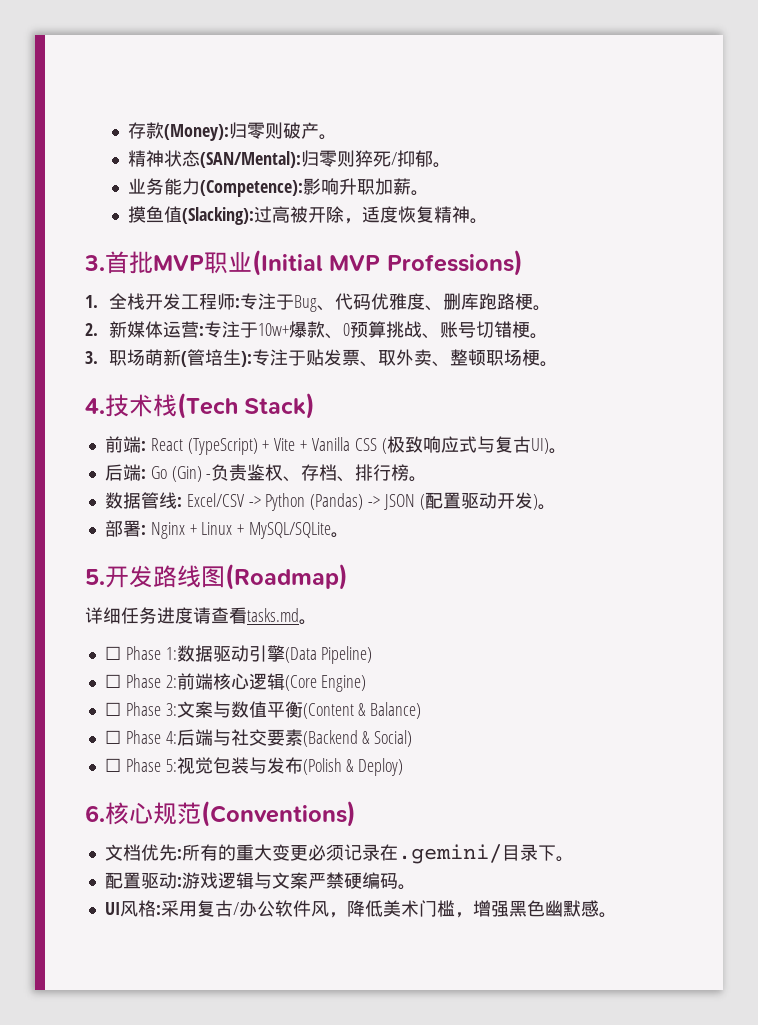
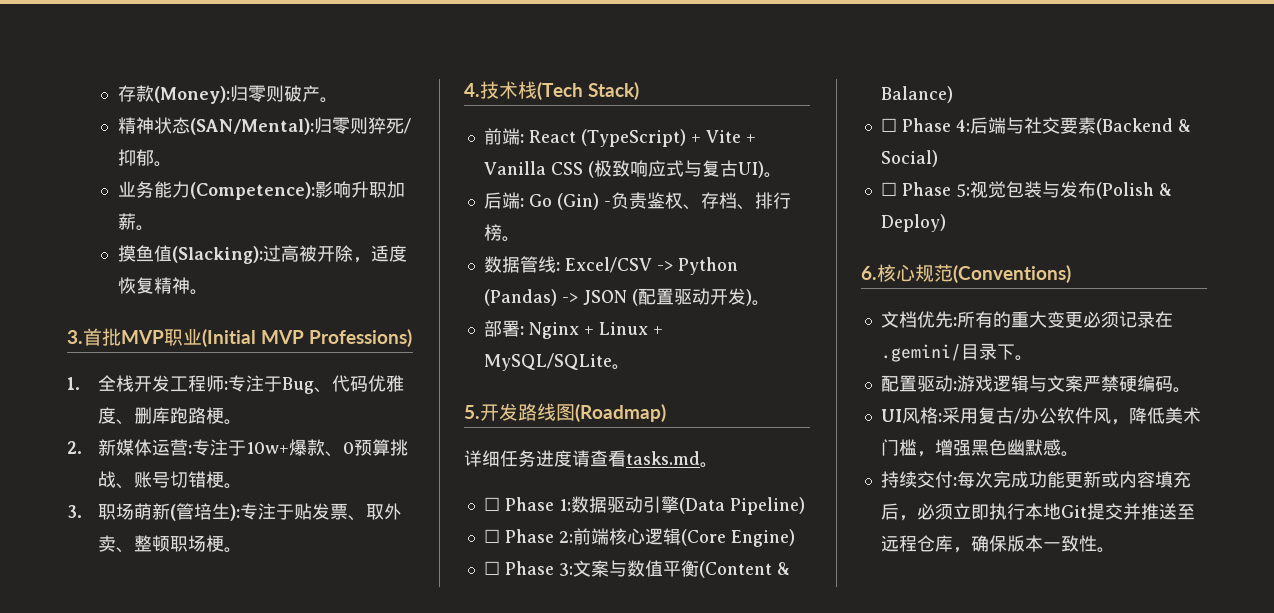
(617, 915) none -> [880,471,1191,488] [880,503,1195,521] [880,535,1115,553] // 持续交付:每次完成功能更新或内容填充后，必须立即执行本地Git提交并推送至远程仓库，确保版本一致性。

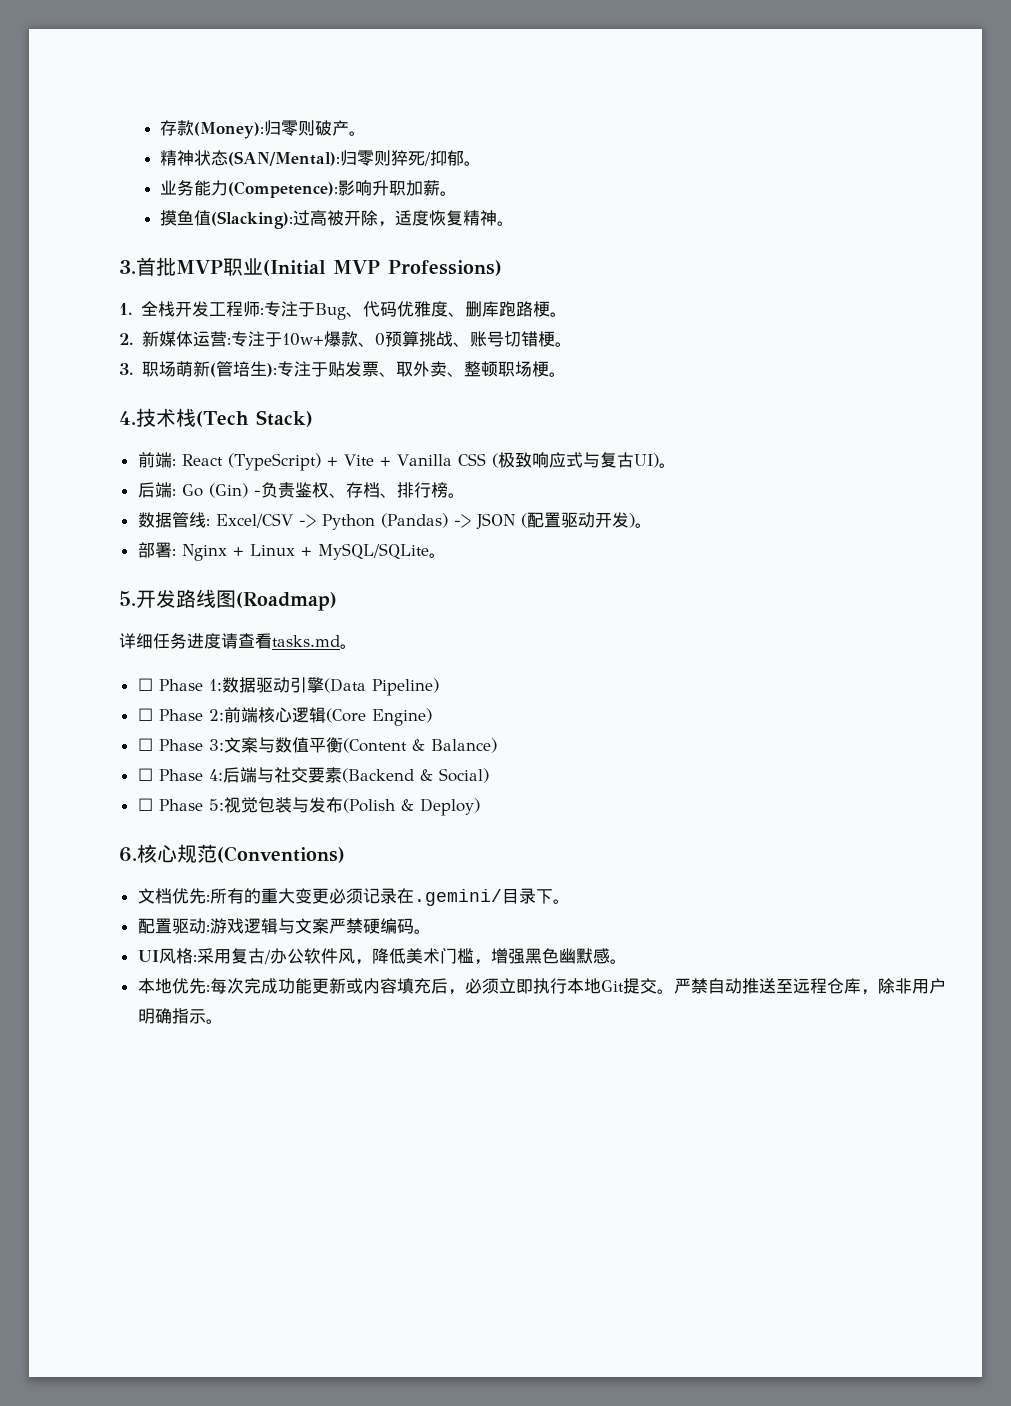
[880,471,953,488] 持续交付 -> [137,978,206,994] 本地优先
[1122,503,1141,520] 并 -> [656,978,742,994] 。严禁自动
[970,535,1097,552] 确保版本一致性 -> [877,978,946,994] [137,1008,206,1024] 除非用户明确指示

